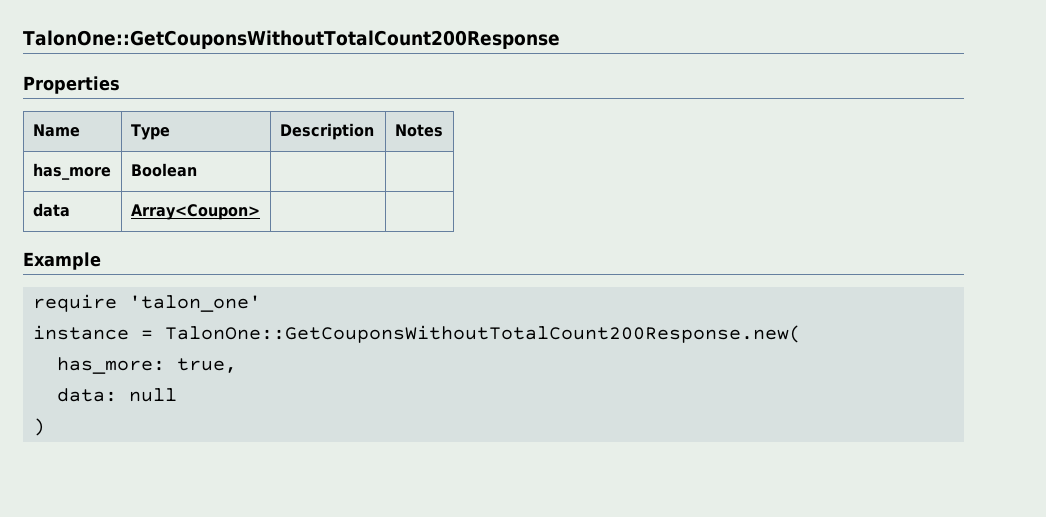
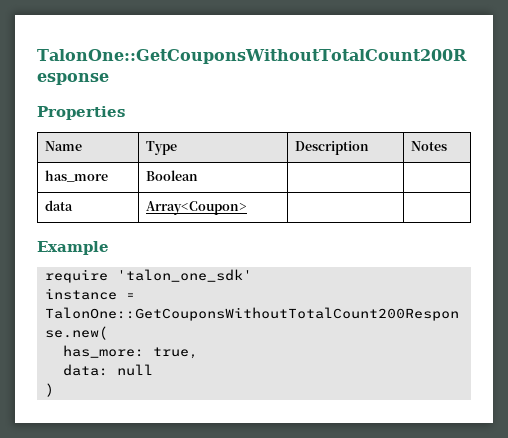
[128,295,261,312] 'talon_one' -> [116,269,252,282] 'talon_one_sdk'

